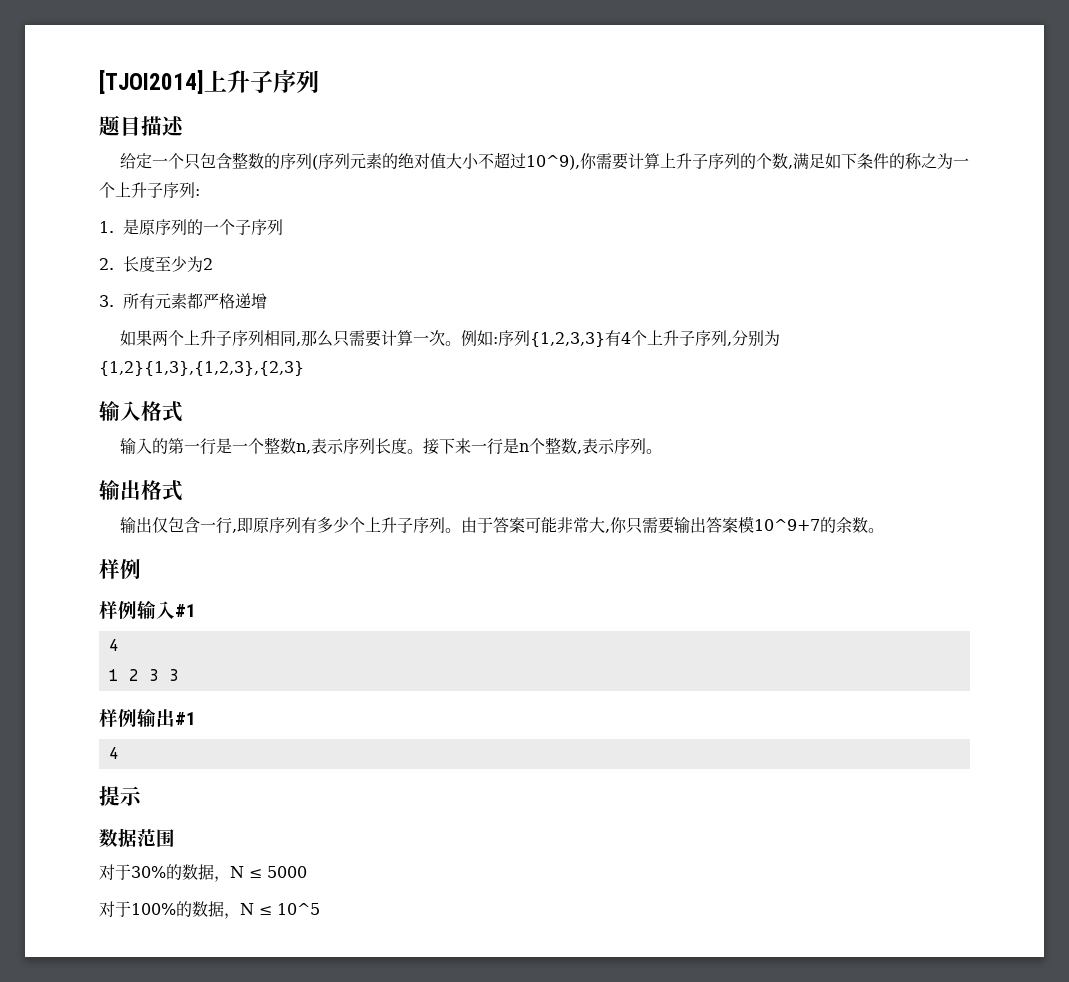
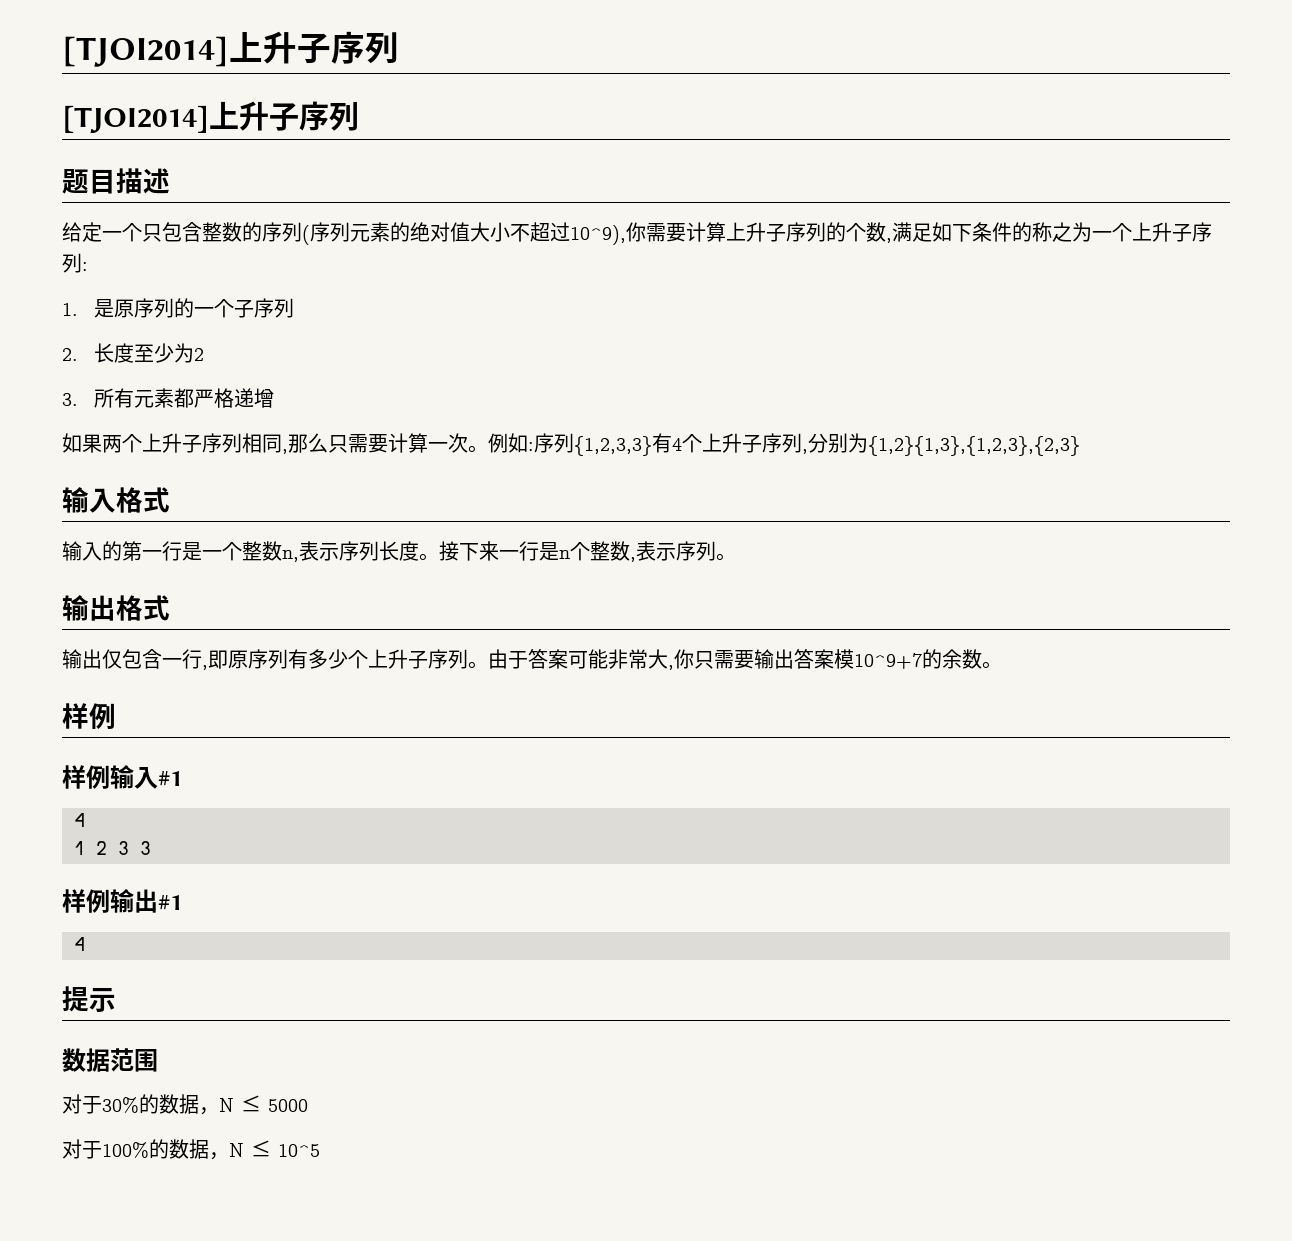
[99,70,319,94] [TJOI2014]上升子序列 -> [62,31,399,67] [62,101,359,133] [TJOI2014]上升子序列 // [TJOI2014]上升子序列

